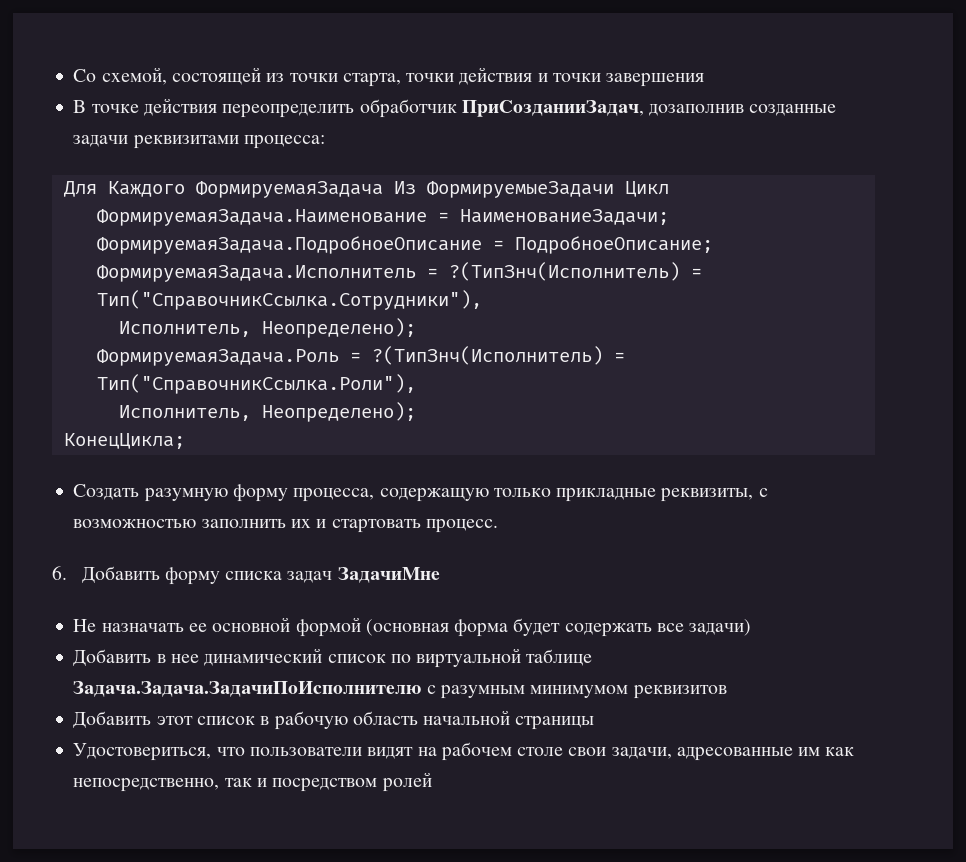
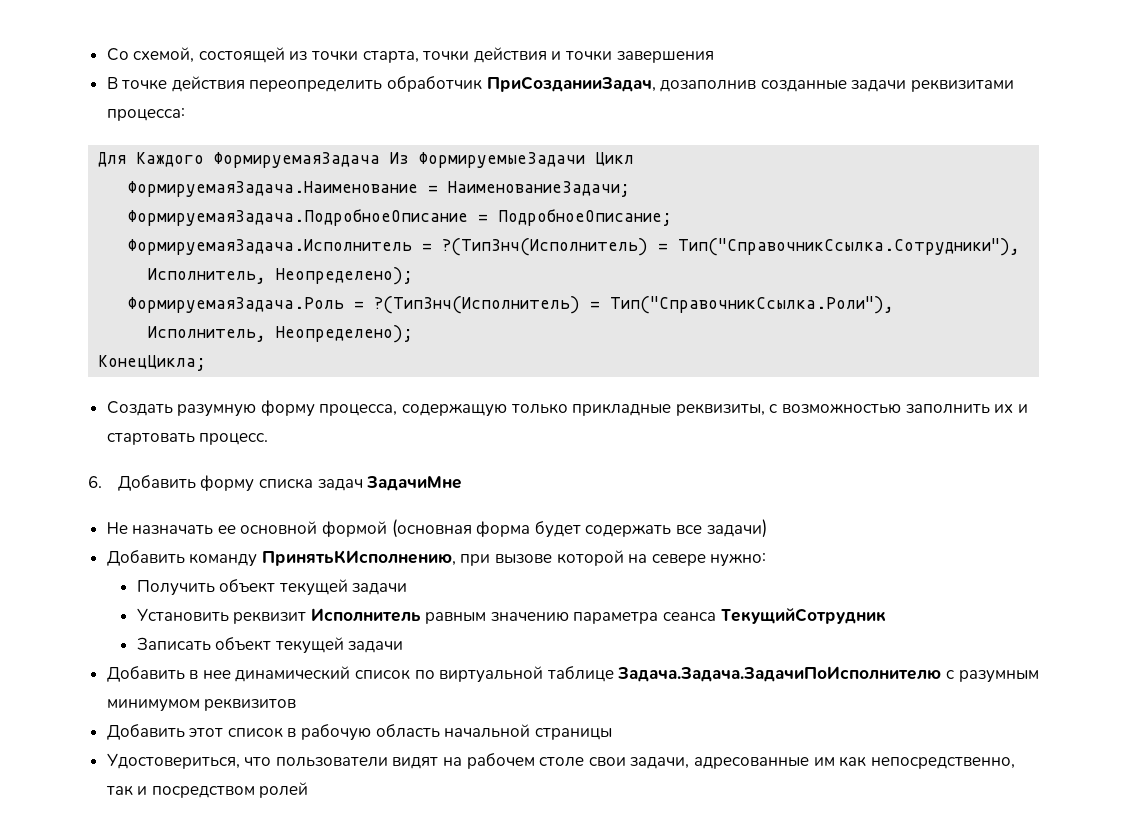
(752, 627) none -> [106,550,767,567] [136,579,408,596] [136,608,886,624] [136,637,404,654] // Добавить команду ПринятьКИсполнению, при вызове которой на севере нужно: // Получить объект текущей задачи // Установить реквизит Исполнитель равным значению параметра сеанса ТекущийСотрудник // Записать объект текущей задачи

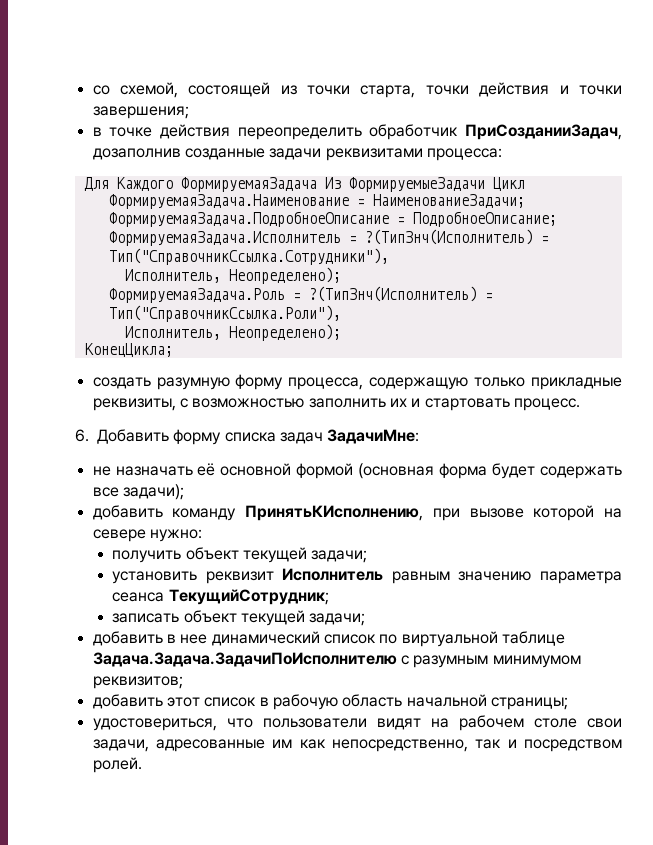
[106,48,129,61] Со -> [92,85,110,95] со
[616,51,714,63] [106,77,118,89] завершения // В -> [92,106,189,119] [92,127,102,136] завершения; // в
[106,401,173,416] Создать -> [92,377,151,389] создать
[366,475,463,491] [106,522,236,534] ЗадачиМне // Не назначать ее -> [327,429,420,444] [92,463,216,476] ЗадачиМне: // не назначать её
[706,519,767,538] [106,550,185,566] задачи) // Добавить -> [122,484,184,500] [92,505,163,520] задачи); // добавить
[136,579,408,596] [136,608,229,621] Получить объект текущей задачи // Установить -> [112,547,368,563] [112,571,198,584] получить объект текущей задачи; // установить
[720,608,886,624] [136,637,404,654] [106,666,185,682] ТекущийСотрудник // Записать объект текущей задачи // Добавить -> [168,589,329,605] [112,610,366,626] [92,631,163,646] ТекущийСотрудник; // записать объект текущей задачи; // добавить
[204,698,297,711] [106,724,185,740] реквизитов // Добавить -> [92,676,183,689] [92,694,163,709] реквизитов; // добавить
[534,728,612,740] [106,753,240,769] страницы // Удостовериться, -> [490,697,568,710] [92,718,217,731] страницы; // удостовериться,
[259,782,309,798] ролей -> [92,757,142,773] ролей.

